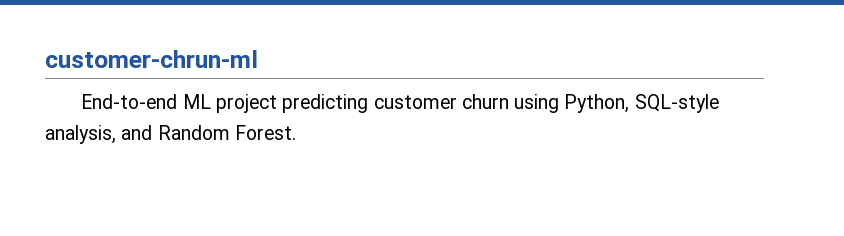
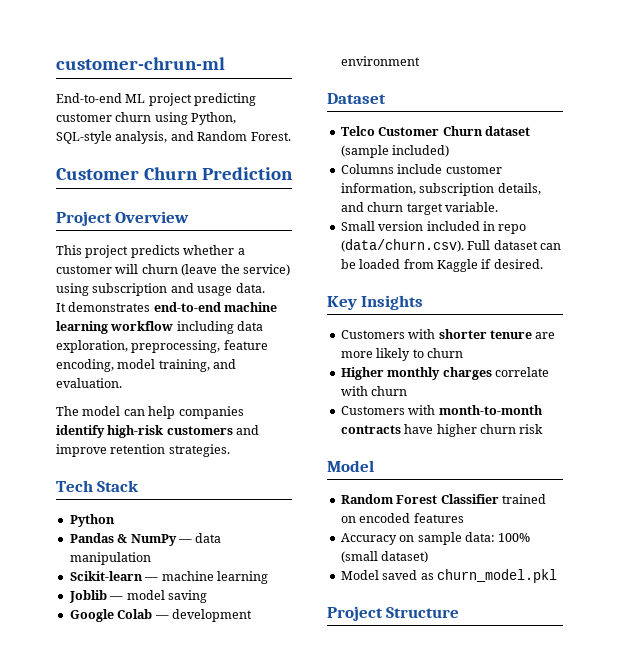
(296, 132) none -> [56,167,293,180] [56,211,190,226] [56,245,245,258] [56,264,290,276] [56,283,265,296] [56,302,278,312] [56,321,264,334] [56,340,268,353] [56,359,237,372] [56,378,122,388] [56,406,244,419] [56,425,260,438] [56,444,230,457] [56,480,140,492] [69,514,115,527] [69,533,222,546] [69,552,151,565] [69,571,268,584] [68,590,207,603] [69,609,252,622] [340,56,420,66] [327,93,386,104] [340,126,530,136] [340,145,450,158] [340,164,502,174] [340,183,541,196] [340,202,498,215] [340,221,527,234] [340,239,561,252] [340,259,543,272] [327,295,424,310] [340,329,556,339] [340,348,463,361] [340,367,549,380] [340,386,408,396] [340,405,543,415] [340,424,544,437] [327,460,374,472] [340,494,546,504] [340,513,464,523] [340,532,531,545] [340,551,429,563] [340,569,557,583] [327,606,460,621] // Customer Churn Prediction // Project Overview // This project predicts whether a customer will churn (leave the service) using subscription and usage data. // It demonstrates end-to-end machine learning workflow including data exploration, preprocessing, feature encoding, model training, and evaluation. // The model can help companies identify high-risk customers and improve retention strategies. // Tech Stack // Python // Pandas & NumPy — data manipulation // Scikit-learn — machine learning // Joblib — model saving // Google Colab — development environment // Dataset // Telco Customer Churn dataset (sample included) // Columns include customer information, subscription details, and churn target variable. // Small version included in repo (data/churn.csv). Full dataset can be loaded from Kaggle if desired. // Key Insights // Customers with shorter tenure are more likely to churn // Higher monthly charges correlate with churn // Customers with month-to-month contracts have higher churn risk // Model // Random Forest Classifier trained on encoded features // Accuracy on sample data: 100% (small dataset) // Model saved as churn_model.pkl // Project Structure

